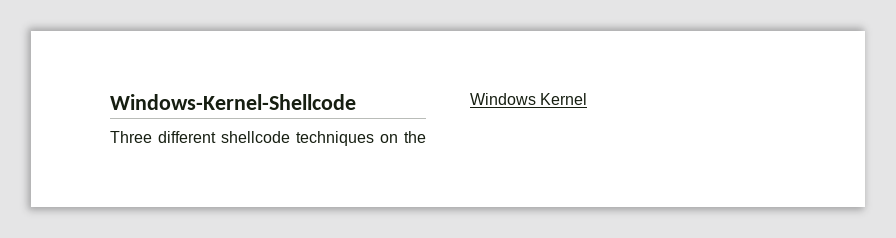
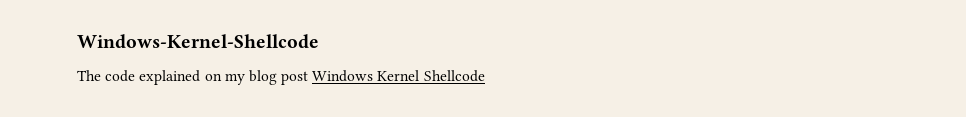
[110,131,426,146] Three different shellcode techniques on the -> [77,70,309,85] The code explained on my blog post
(588, 99) none -> [423,70,485,82] Shellcode

